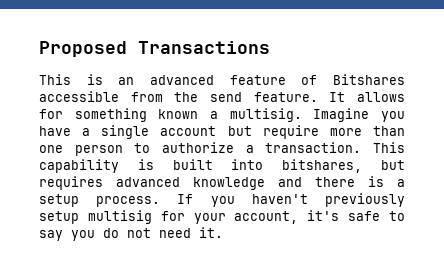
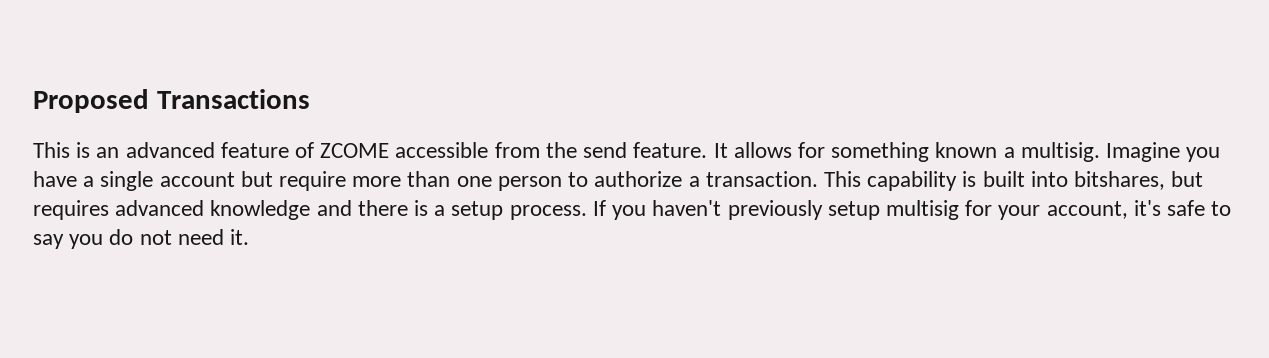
[333,74,405,85] Bitshares -> [320,143,390,158] ZCOME

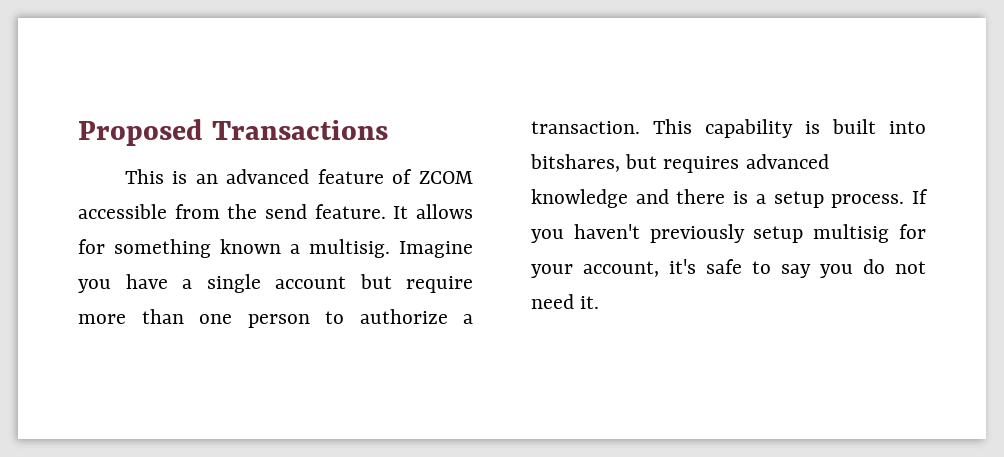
[320,143,390,158] ZCOME -> [419,171,473,184] ZCOM

